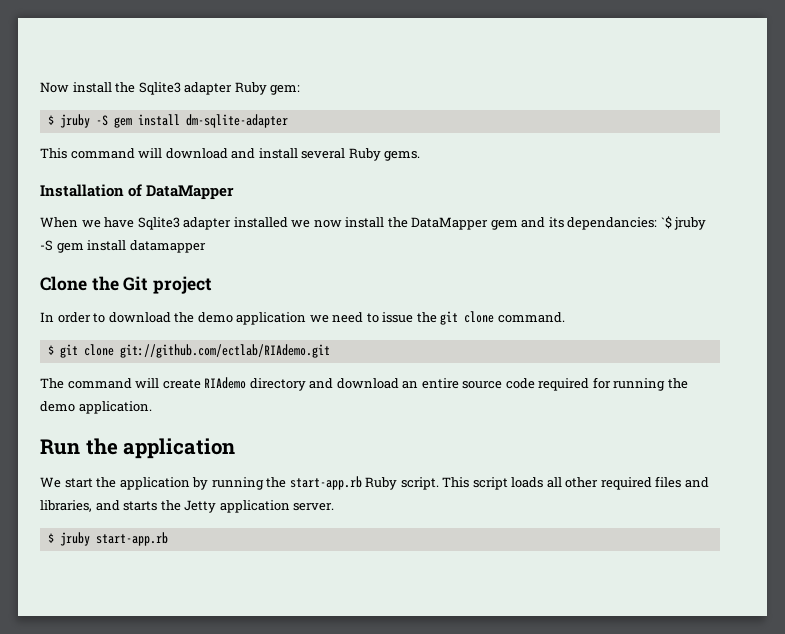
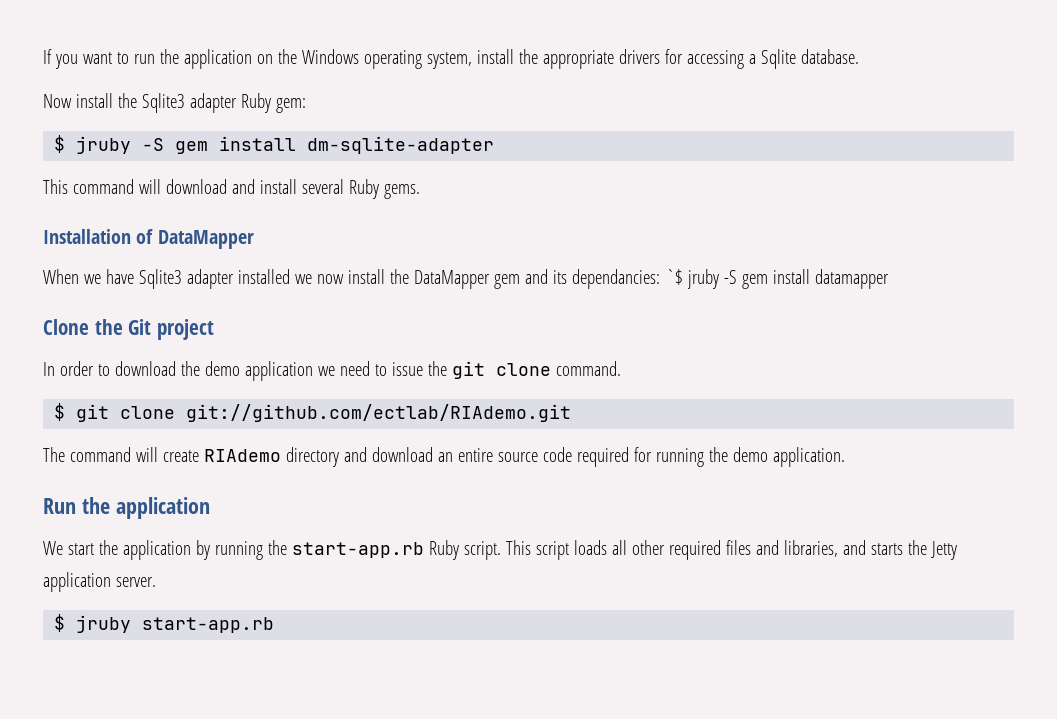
(40, 87) none -> [43,49,859,69] If you want to run the application on the Windows operating system, install the appropriate drivers for accessing a Sqlite database. //

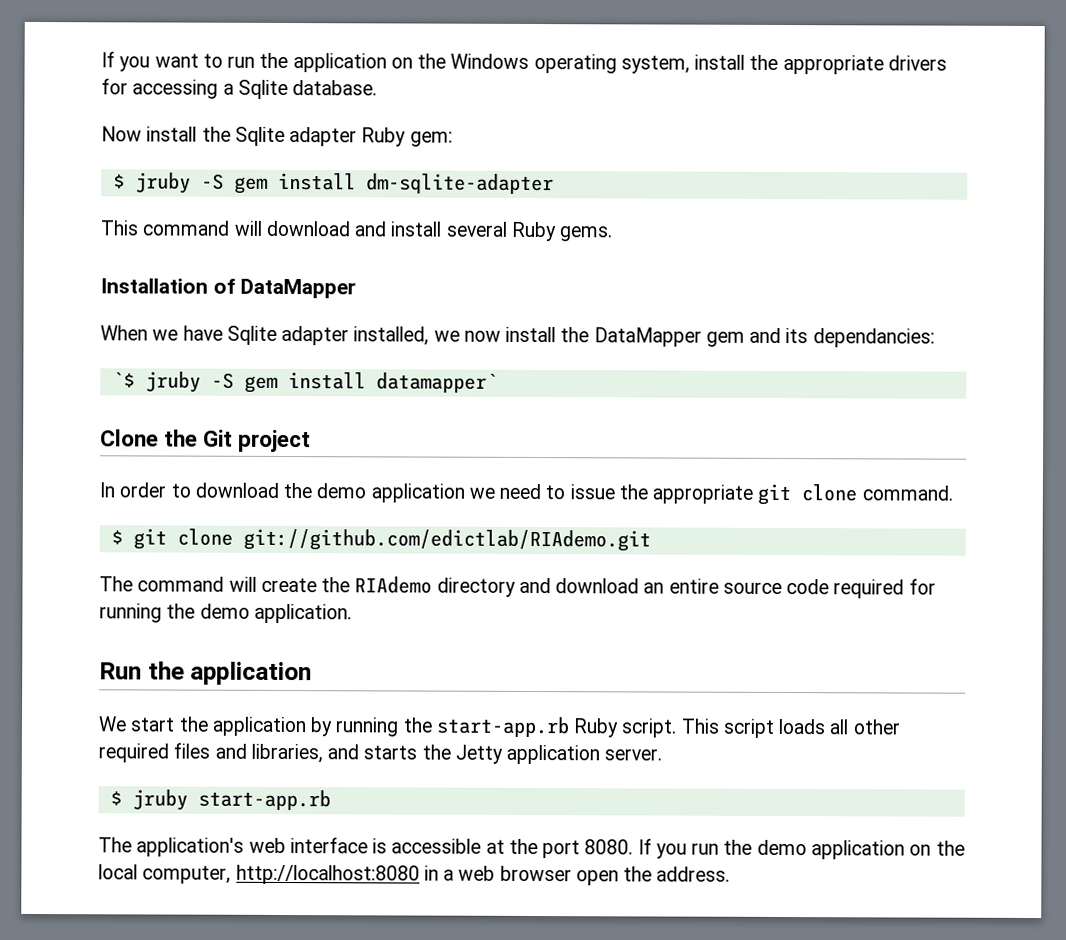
[141,93,185,113] Sqlite3 -> [234,126,285,146] Sqlite
[138,269,290,289] Sqlite3 adapter installed -> [226,325,430,346] Sqlite adapter installed,
(660, 279) none -> (935, 338) //
[814,269,889,289] datamapper -> [375,372,498,393] datamapper`
(447, 368) none -> [652,484,754,504] appropriate
[186,404,572,422] git://github.com/ectlab/RIAdemo.git -> [242,528,651,552] git://github.com/edictlab/RIAdemo.git
(199, 456) none -> [321,577,351,593] the
(275, 625) none -> [98,837,965,860] [98,864,731,886] // The application's web interface is accessible at the port 8080. If you run the demo application on the local computer, http://localhost:8080 in a web browser open the address.

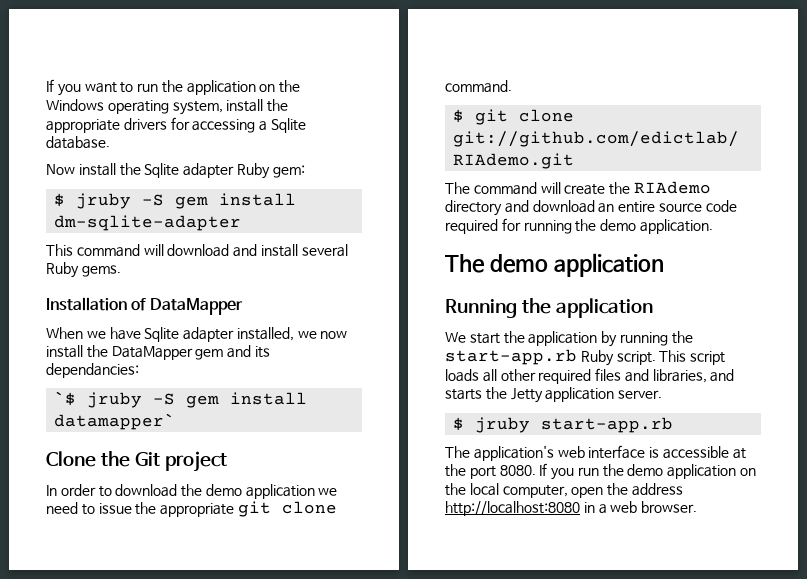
[99,662,142,680] Run -> [445,253,664,277] [445,299,517,318] The demo application // Running
(232, 874) none -> [571,483,683,498] open the address
[499,865,731,886] browser open the address. -> [641,501,698,513] browser.

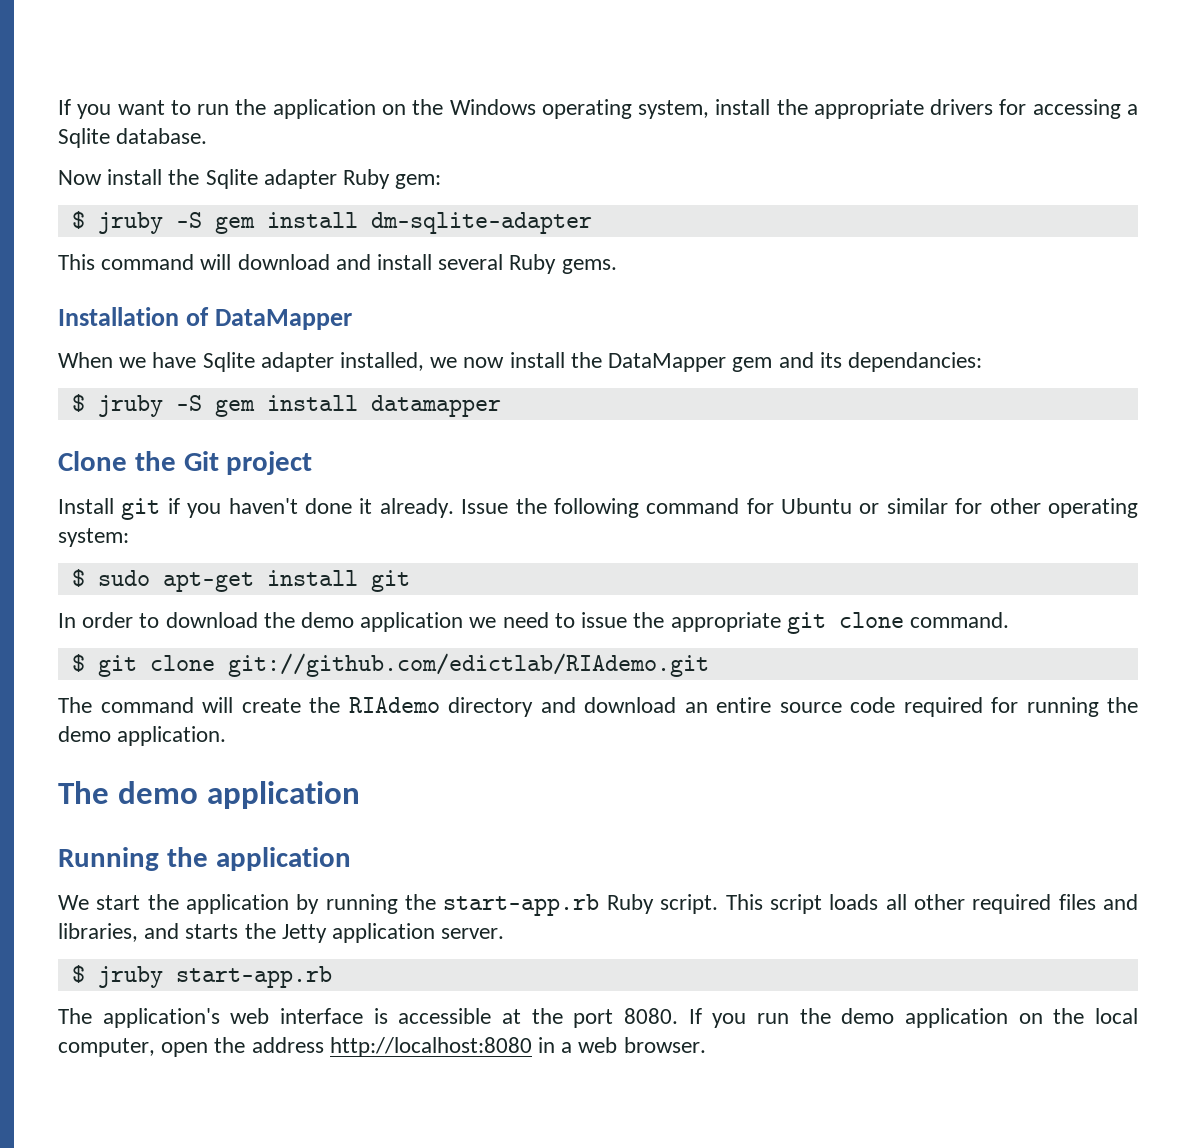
[54,391,308,408] [54,413,176,430] `$ jruby -S gem install datamapper` -> [71,394,501,417] $ jruby -S gem install datamapper
(228, 461) none -> [58,498,1139,520] [58,528,129,547] [71,569,410,592] // Install git if you haven't done it already. Issue the following command for Ubuntu or similar for other operating system: // $ sudo apt-get install git

